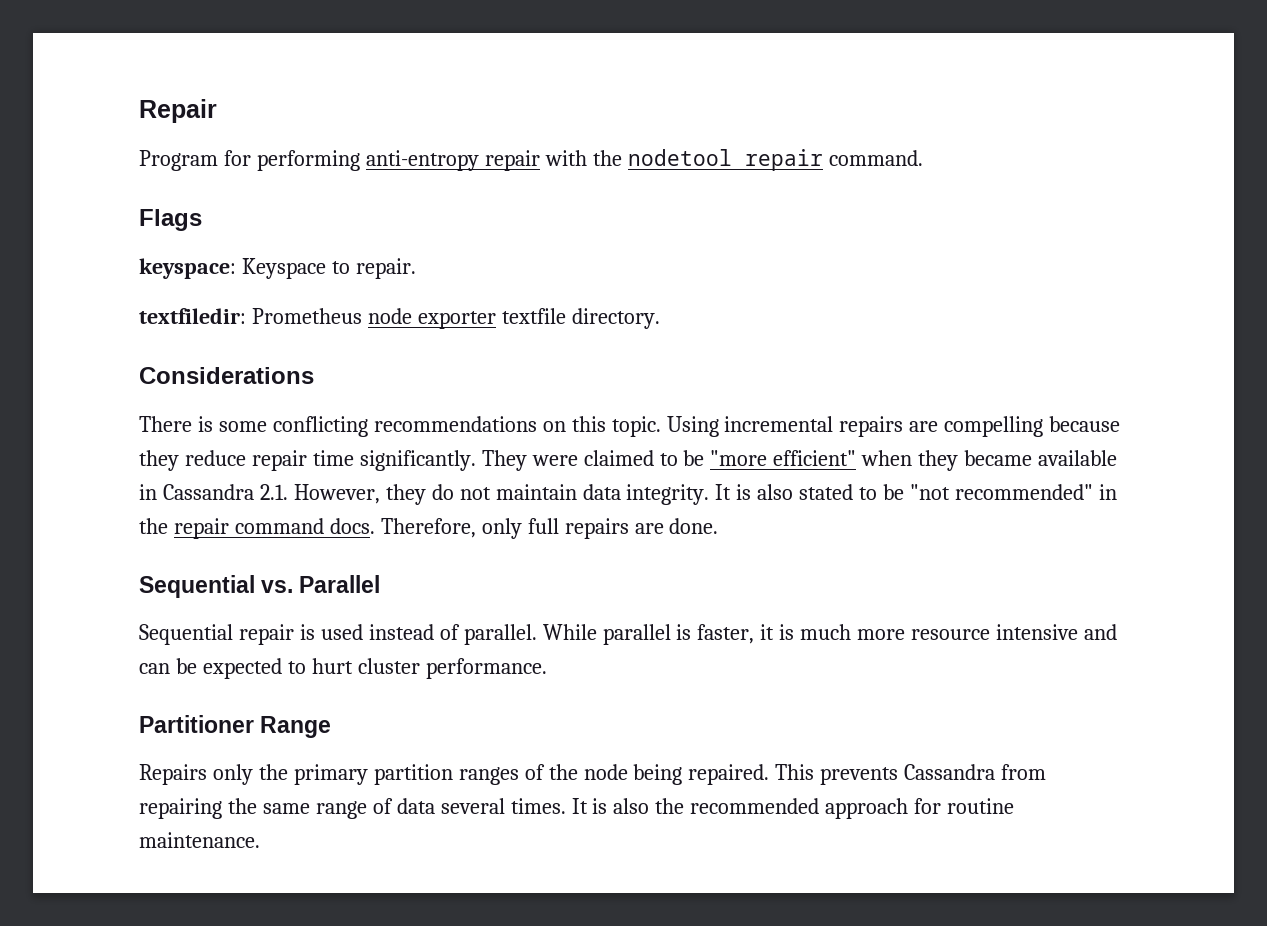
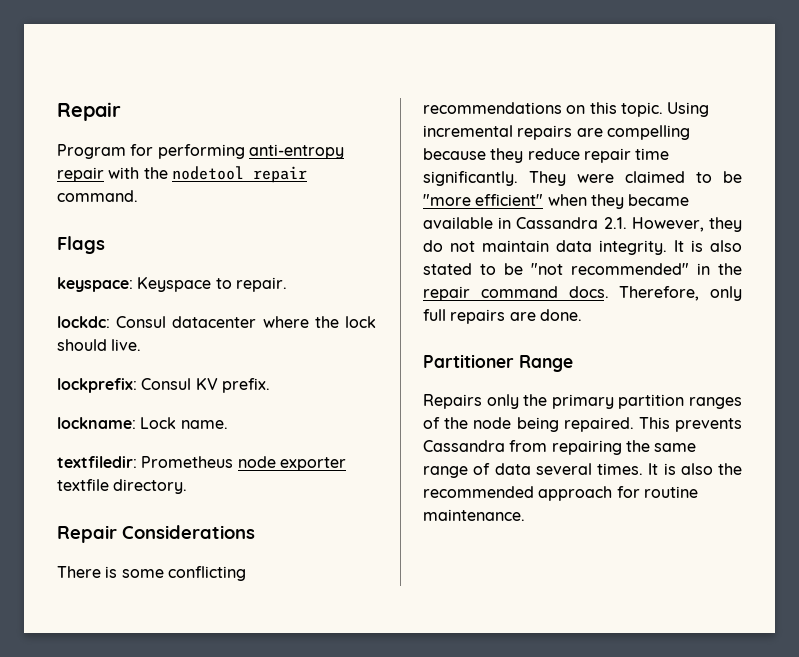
(416, 268) none -> [57,316,376,328] [57,339,142,351] [57,378,270,393] [57,417,228,429] // lockdc: Consul datacenter where the lock should live. // lockprefix: Consul KV prefix. // lockname: Lock name.
(660, 318) none -> [57,525,117,543] Repair
[139,575,381,598] [139,624,1117,645] [139,658,547,679] // Sequential vs. Parallel // Sequential repair is used instead of parallel. While parallel is faster, it is much more resource intensive and can be expected to hurt cluster performance. -> (582, 315) none

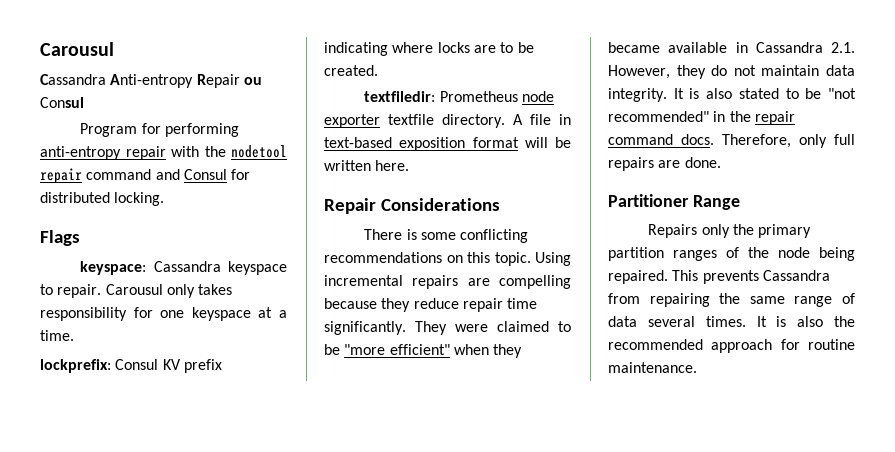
[57,102,121,121] Repair -> [40,42,114,56] [40,74,262,88] [40,97,84,108] Carousul // Cassandra Anti-entropy Repair ou Consul
[57,190,138,202] command. -> [86,169,251,180] [40,192,165,206] command and Consul for distributed locking.
[137,277,212,292] Keyspace -> [153,261,287,275] Cassandra keyspace
[57,316,376,328] [57,339,142,351] [57,378,270,393] [57,417,228,429] // lockdc: Consul datacenter where the lock should live. // lockprefix: Consul KV prefix. // lockname: Lock name. -> [105,284,233,298] [40,307,287,321] [40,330,74,341] [40,359,222,373] [324,42,534,56] [324,65,378,76] Carousul only takes responsibility for one keyspace at a time. // lockprefix: Consul KV prefix indicating where locks are to be created.
(188, 486) none -> [513,114,571,125] [324,137,571,151] [324,160,410,171] A file in text-based exposition format will be written here.

